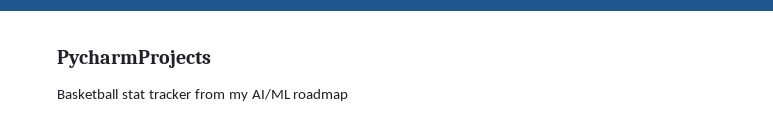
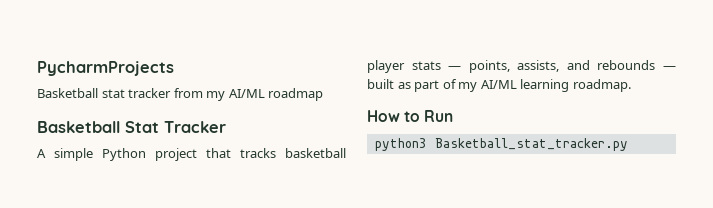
(349, 95) none -> [37,121,226,133] [37,148,346,161] [367,60,676,73] [367,79,631,92] [367,110,454,122] [374,138,628,151] // Basketball Stat Tracker // A simple Python project that tracks basketball player stats — points, assists, and rebounds — built as part of my AI/ML learning roadmap. // How to Run // python3 Basketball_stat_tracker.py

